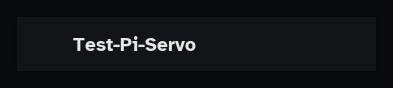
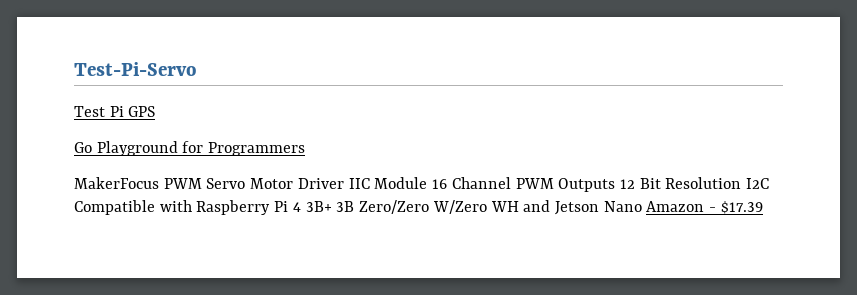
(196, 43) none -> [74,106,156,117] [74,141,306,156] [74,177,770,192] [74,200,763,215] // Test Pi GPS // Go Playground for Programmers // MakerFocus PWM Servo Motor Driver IIC Module 16 Channel PWM Outputs 12 Bit Resolution I2C Compatible with Raspberry Pi 4 3B+ 3B Zero/Zero W/Zero WH and Jetson Nano Amazon - $17.39

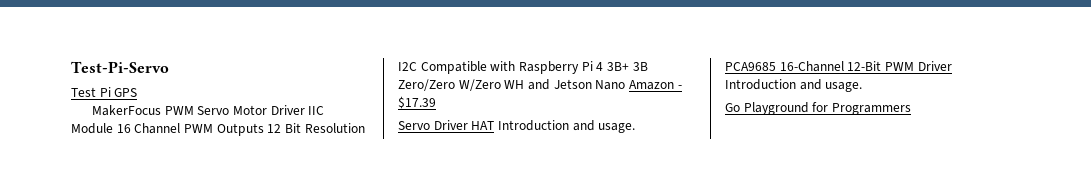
[74,141,306,156] // Go Playground for Programmers -> (138, 92) none
(763, 207) none -> [398,120,636,133] [725,61,952,72] [725,79,863,92] [725,102,911,115] // Servo Driver HAT Introduction and usage. // PCA9685 16-Channel 12-Bit PWM Driver Introduction and usage. // Go Playground for Programmers

